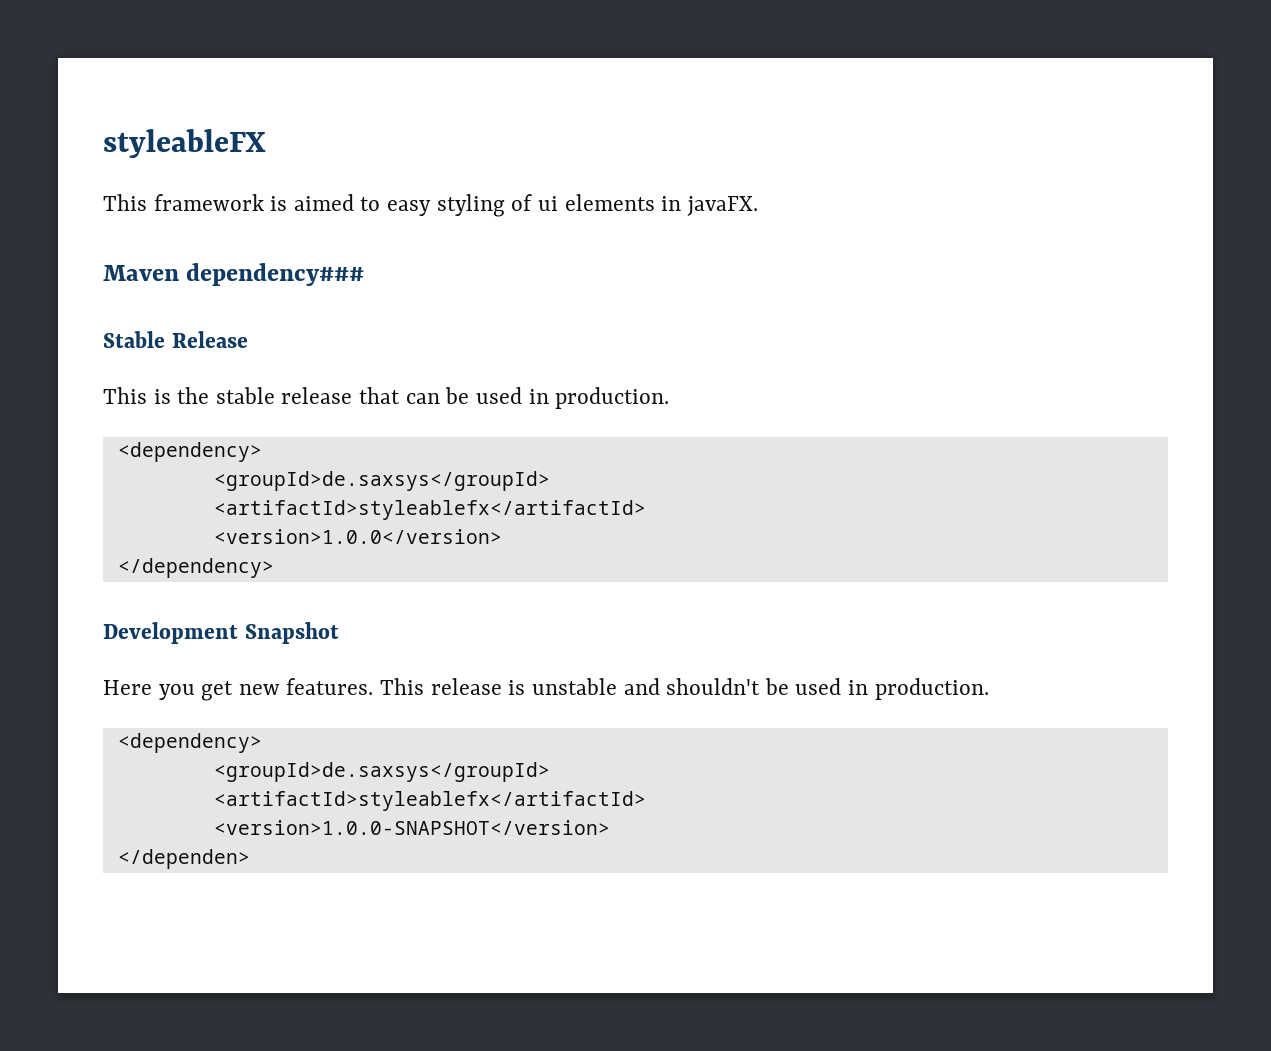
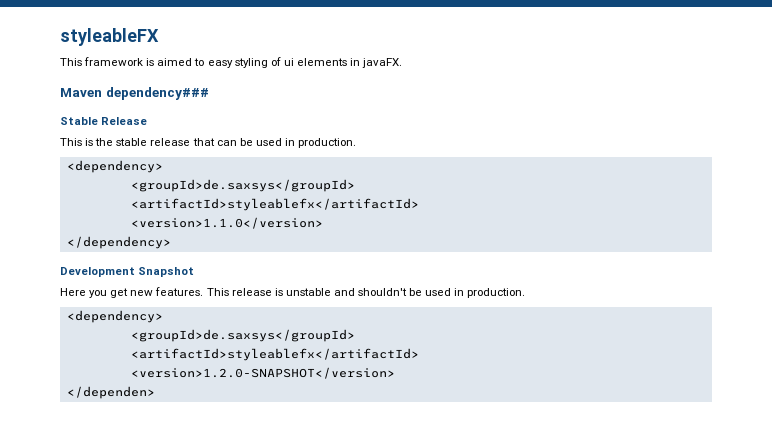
[213,529,502,544] <version>1.0.0</version> -> [130,217,323,229] <version>1.1.0</version>
[213,820,610,835] <version>1.0.0-SNAPSHOT</version> -> [130,367,395,379] <version>1.2.0-SNAPSHOT</version>

